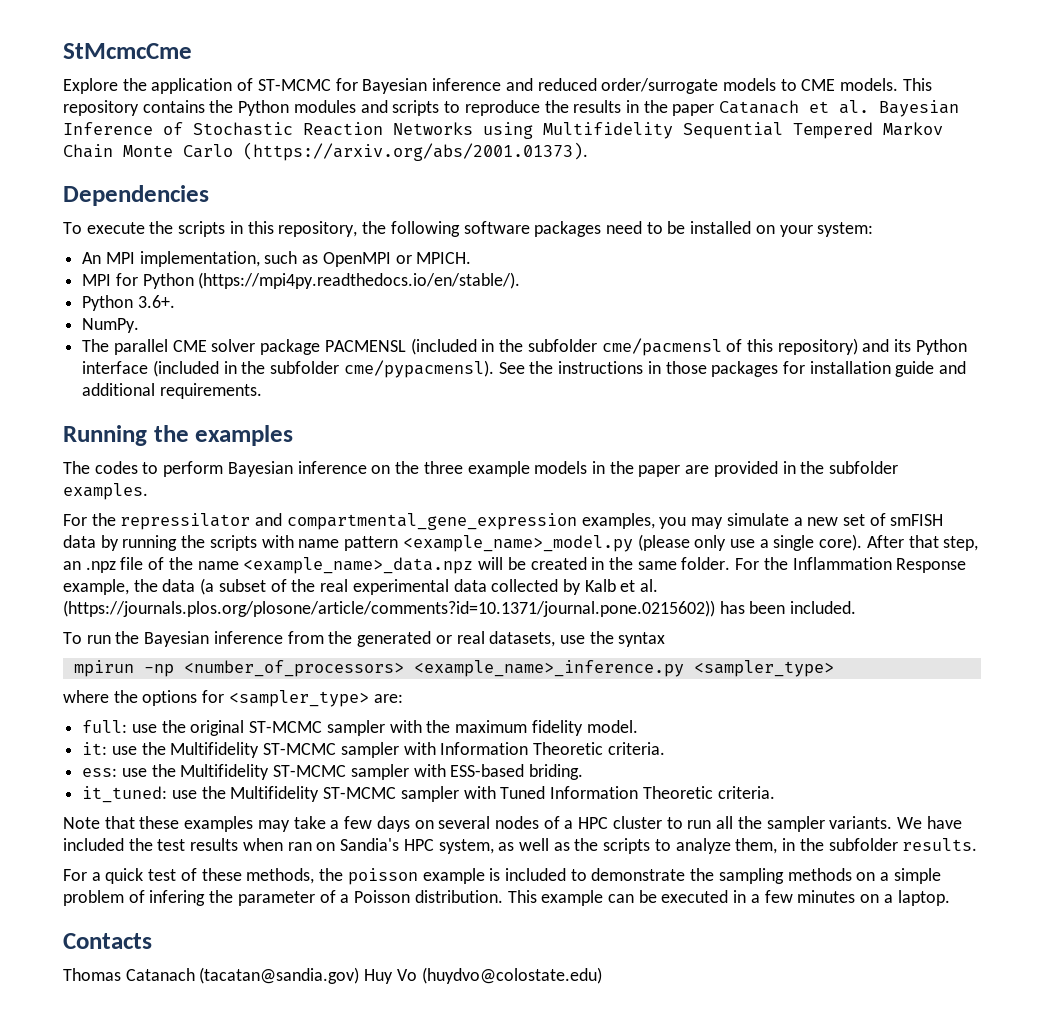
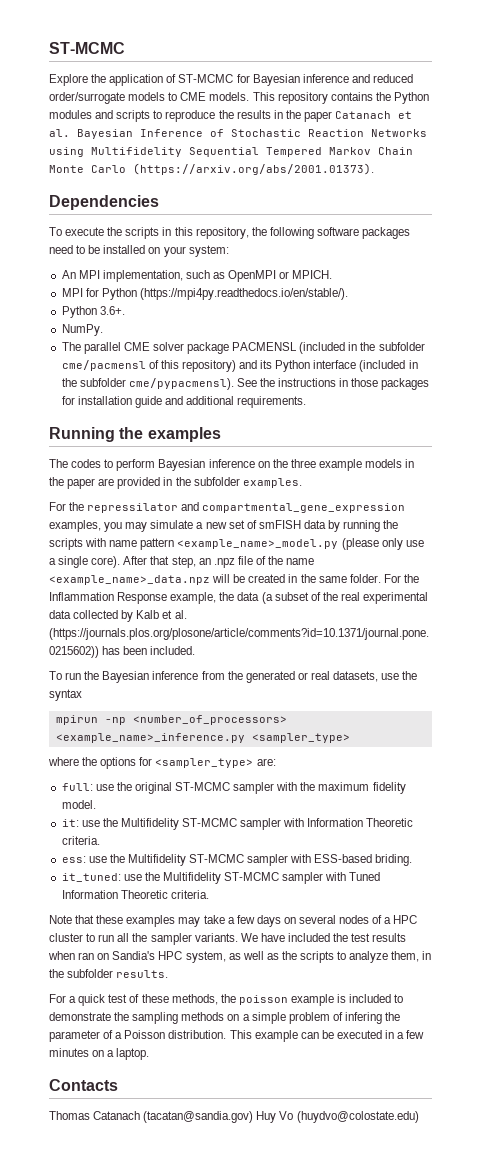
[63,43,192,59] StMcmcCme -> [49,42,125,54] ST-MCMC

